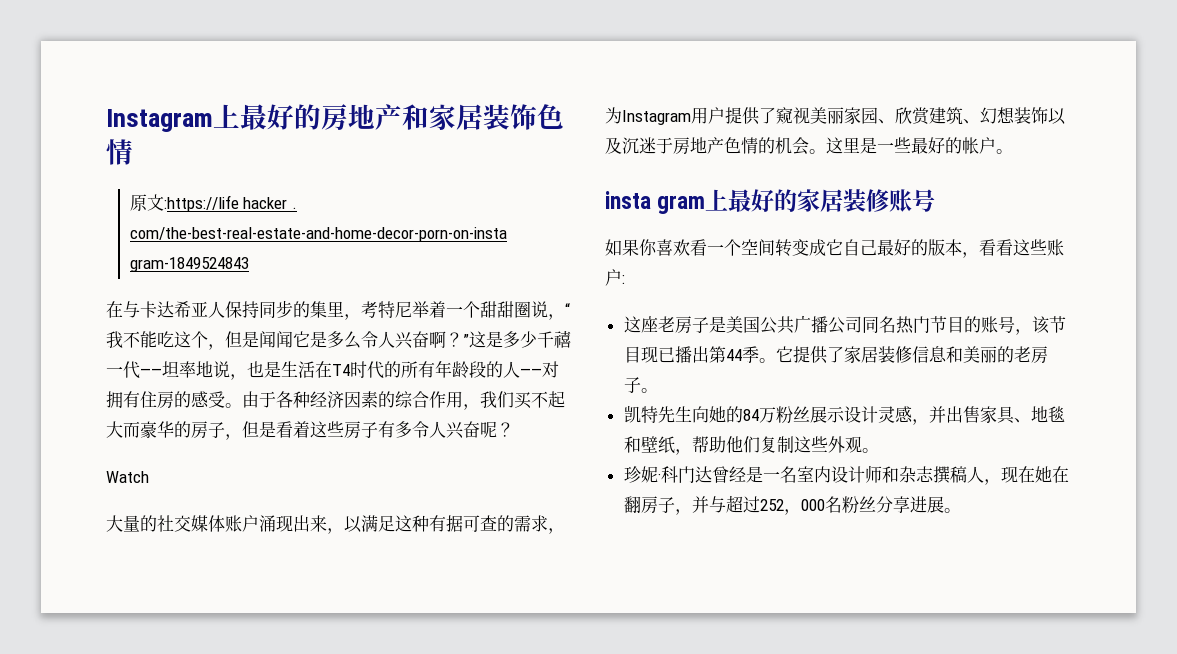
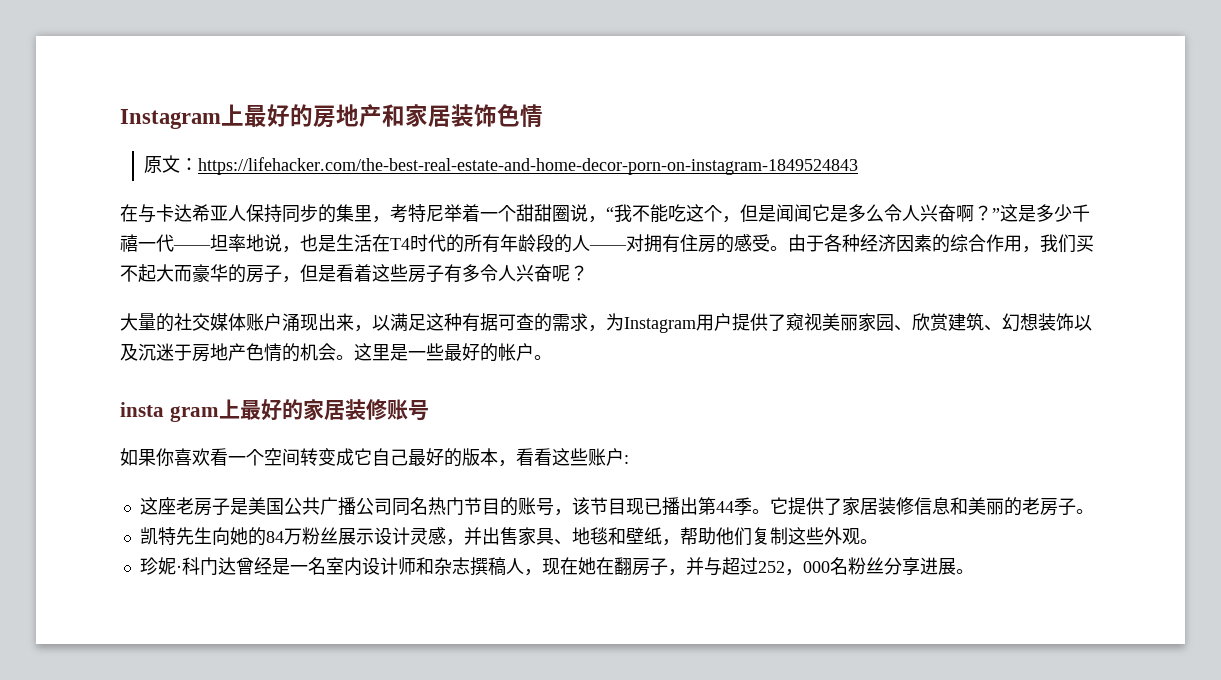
[163,195,297,212] [129,227,507,242] [129,257,249,272] :https://life hacker . com/the-best-real-estate-and-home-decor-porn-on-insta gram-1849524843 -> [180,157,859,175] ：https://lifehacker.com/the-best-real-estate-and-home-decor-porn-on-instagram-1849524843
[106,471,149,483] // Watch -> (588, 273) none

